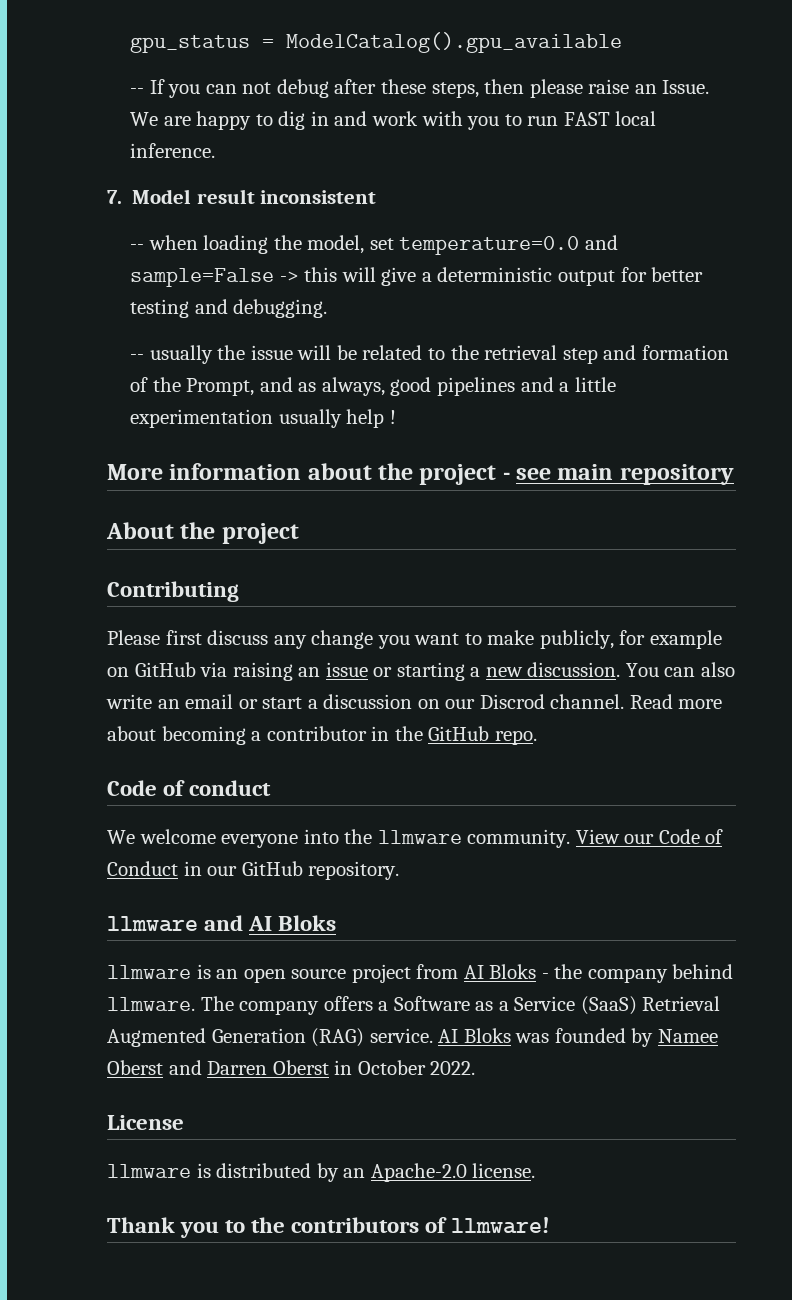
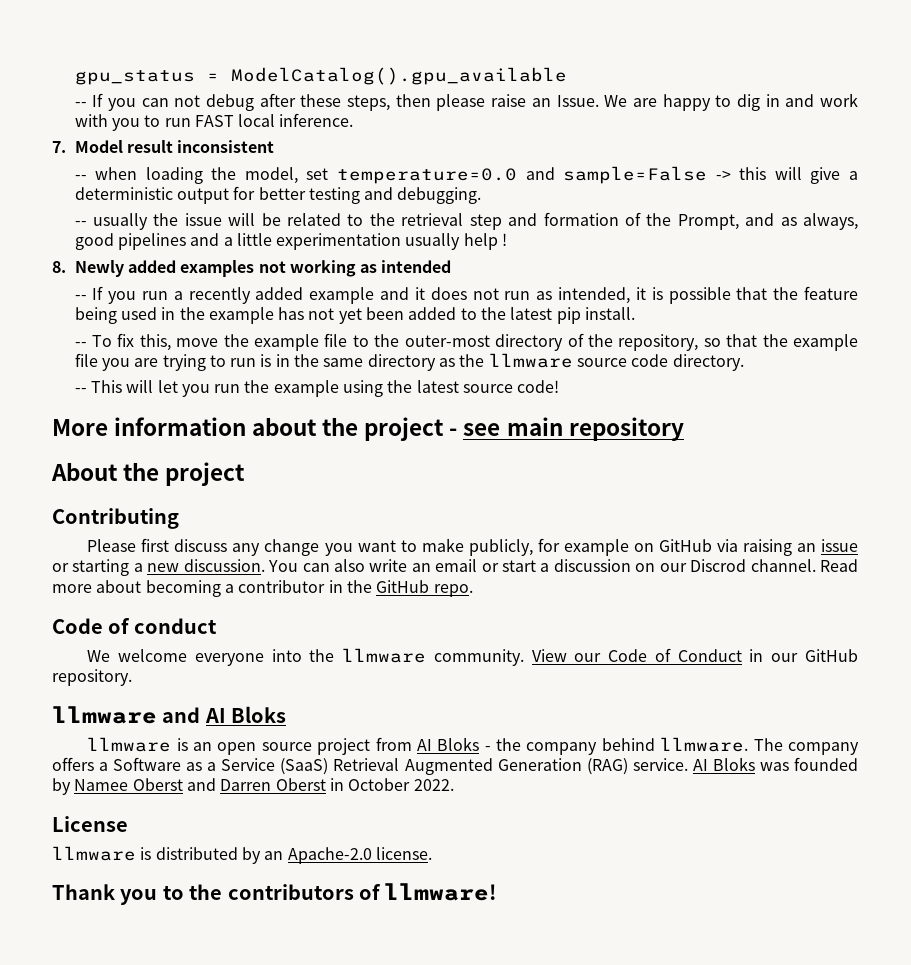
(396, 417) none -> [52,260,452,277] [74,286,859,304] [74,307,636,324] [74,333,858,351] [74,353,744,371] [74,380,560,397] // 8. Newly added examples not working as intended // -- If you run a recently added example and it does not run as intended, it is possible that the feature being used in the example has not yet been added to the latest pip install. // -- To fix this, move the example file to the outer-most directory of the repository, so that the example file you are trying to run is in the same directory as the llmware source code directory. // -- This will let you run the example using the latest source code!

